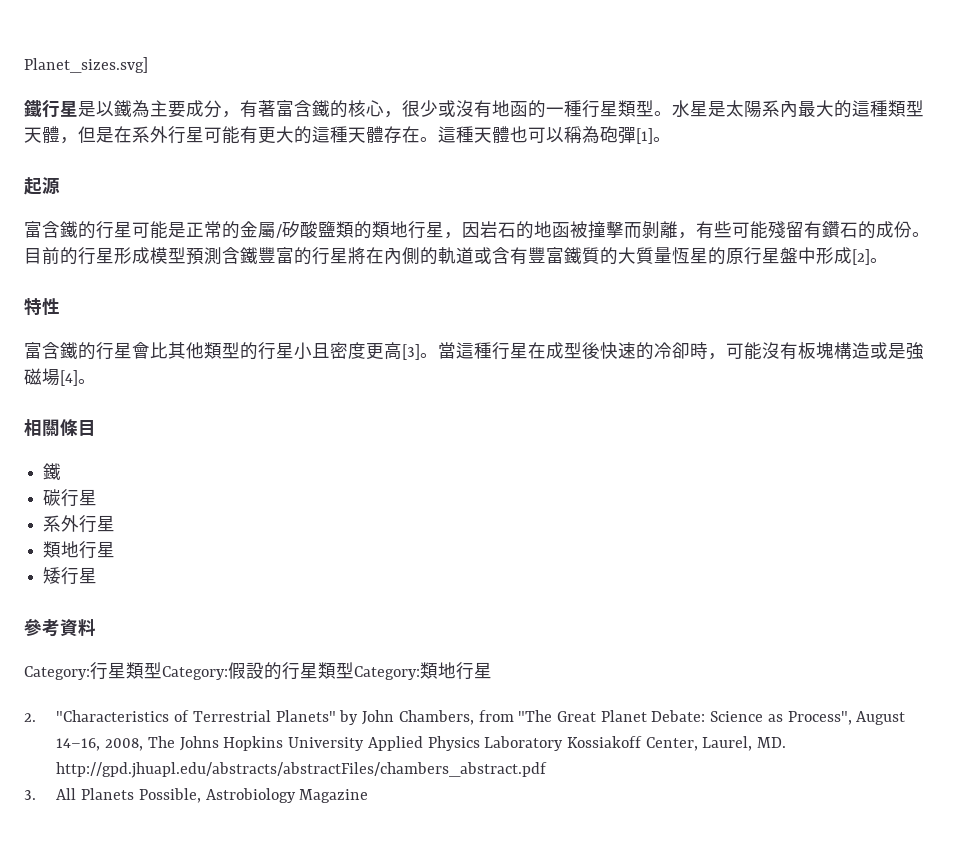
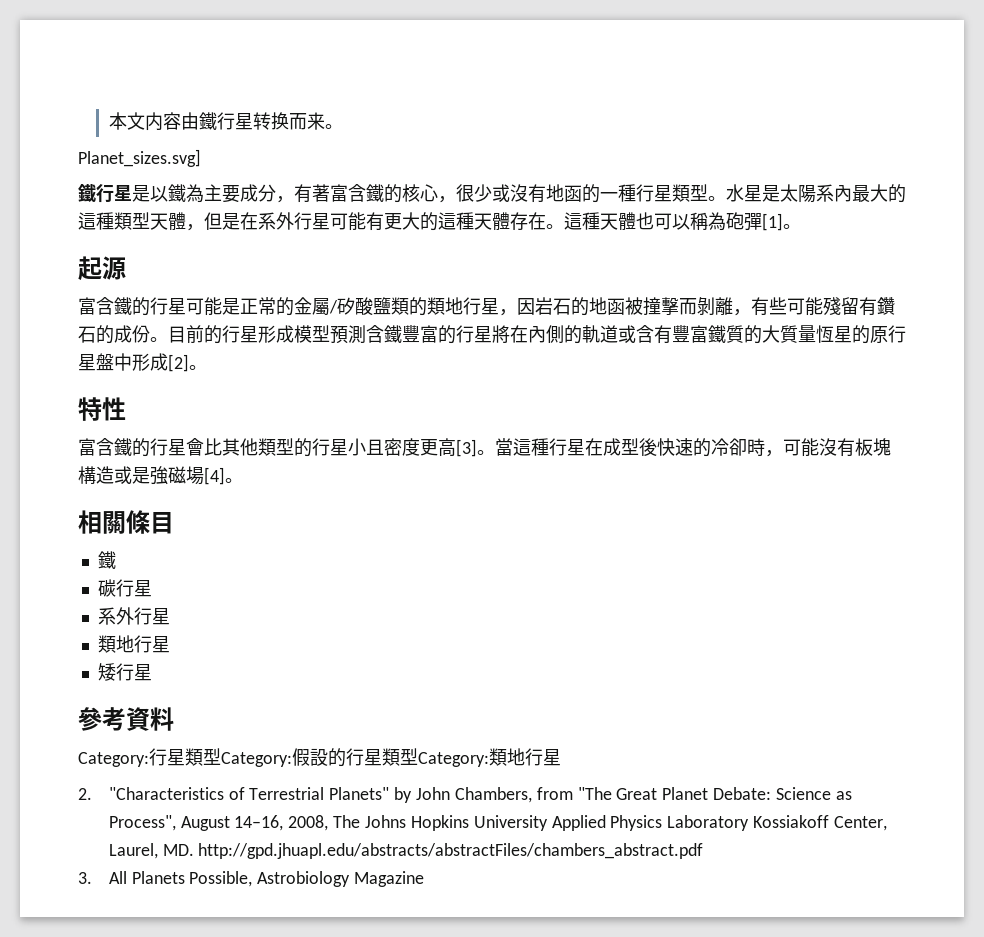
(24, 65) none -> [108,112,343,131] 本文内容由鐵行星转换而来。 //

